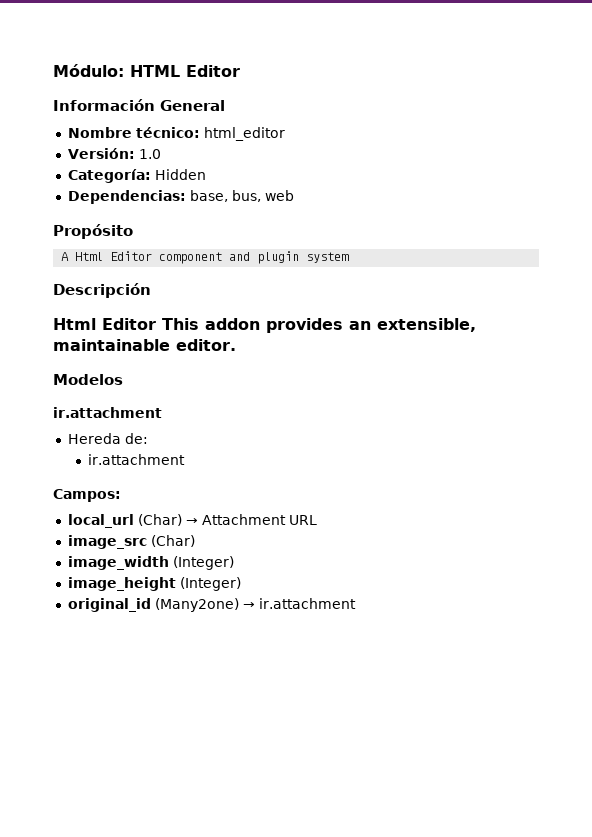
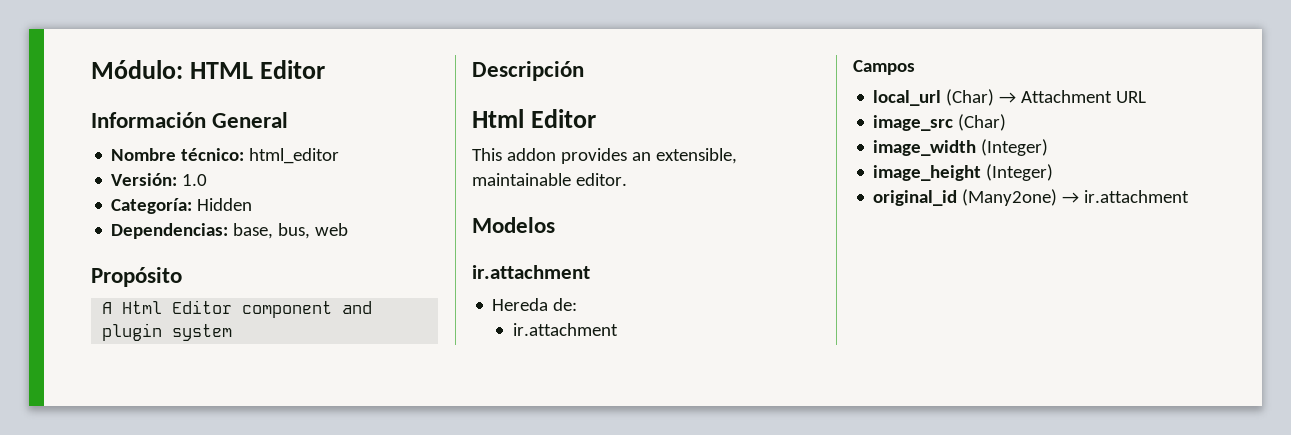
(156, 324) none -> (597, 118) //
[53,489,121,502] Campos: -> [853,60,915,75] Campos

